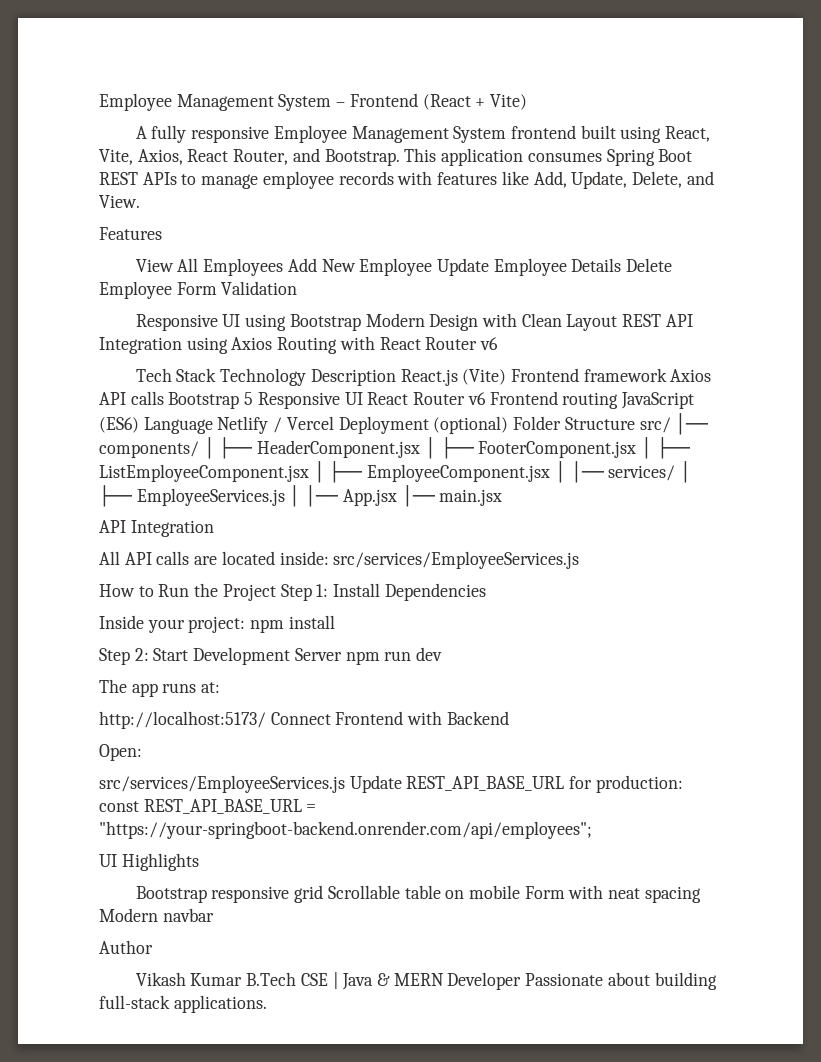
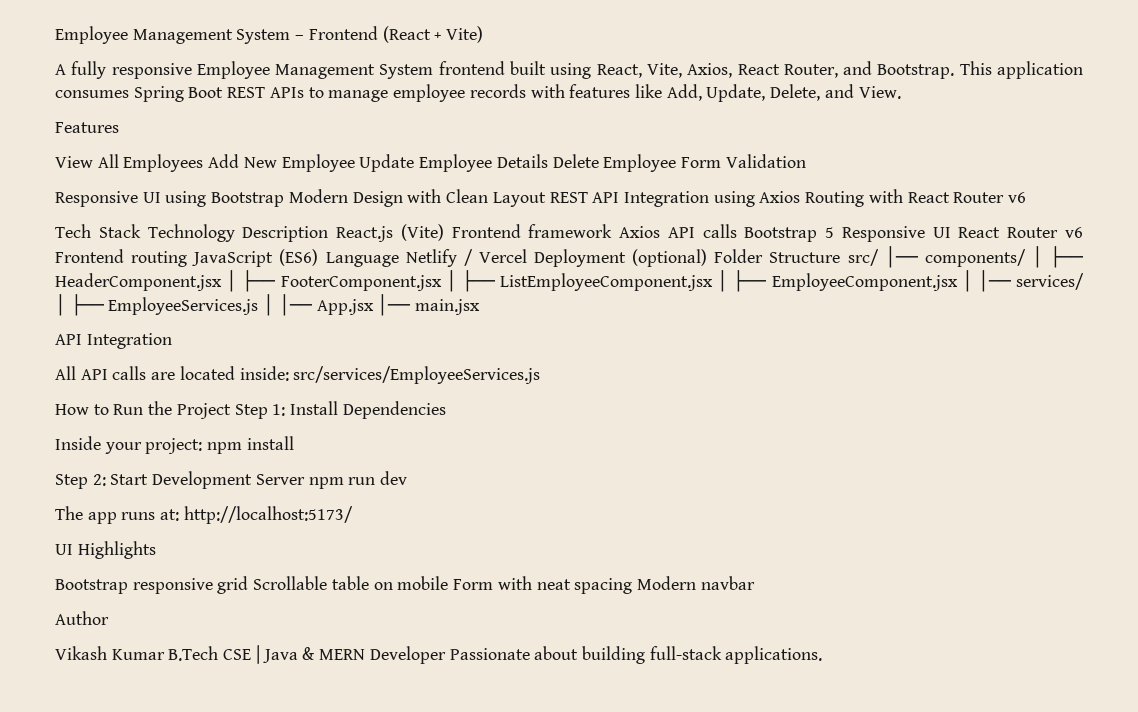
(221, 687) // -> (180, 515) none
[270,711,509,725] [99,744,142,761] [99,775,683,793] [99,799,317,814] [99,821,592,839] Connect Frontend with Backend // Open: // src/services/EmployeeServices.js Update REST_API_BASE_URL for production: const REST_API_BASE_URL = "https://your-springboot-backend.onrender.com/api/employees"; -> (353, 515) none

